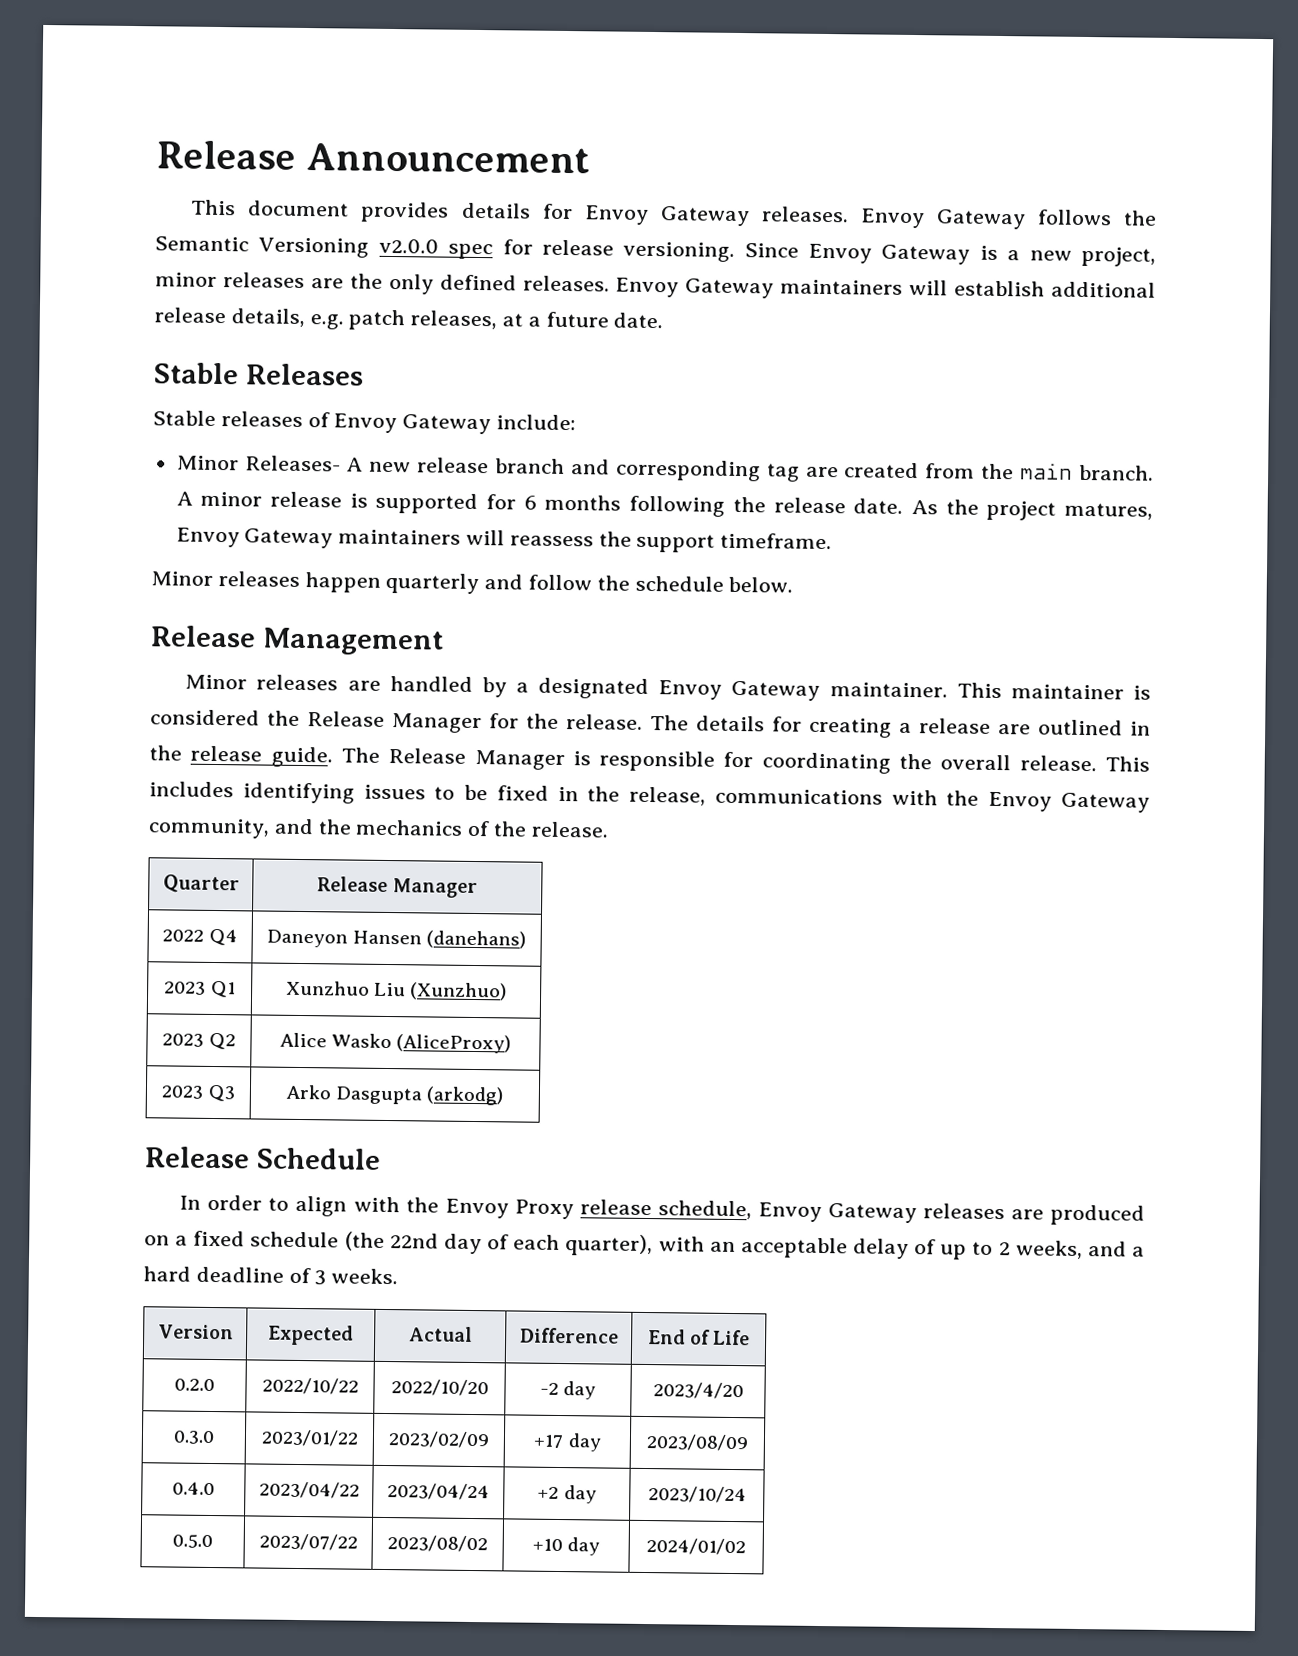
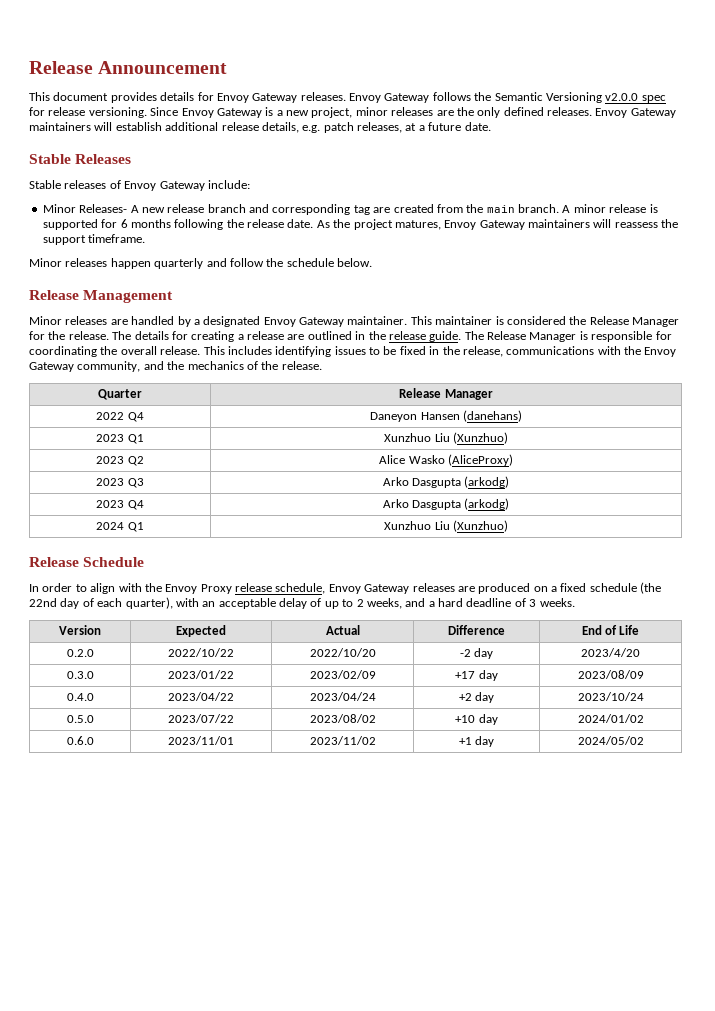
(504, 1096) none -> [96,500,144,510] [382,498,510,510] [96,522,144,532] [384,520,508,532] // 2023 Q4 | Arko Dasgupta (arkodg) // 2024 Q1 | Xunzhuo Liu (Xunzhuo)
(746, 1547) none -> [66,736,94,745] [168,736,234,745] [309,736,376,745] [458,736,495,747] [577,736,644,745] // 0.6.0 | 2023/11/01 | 2023/11/02 | +1 day | 2024/05/02

